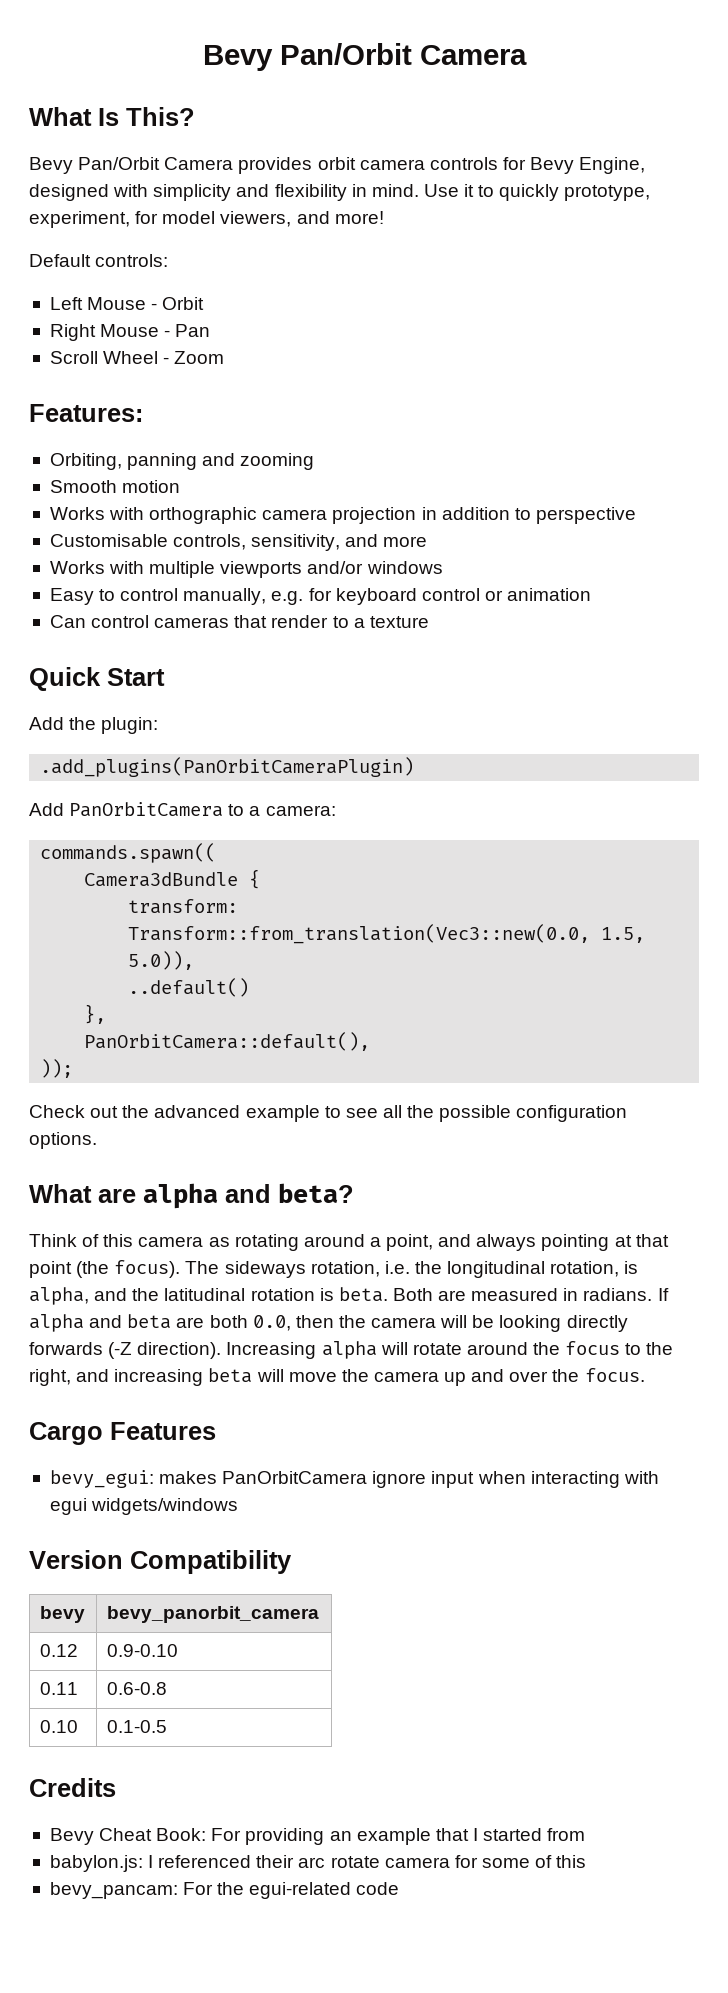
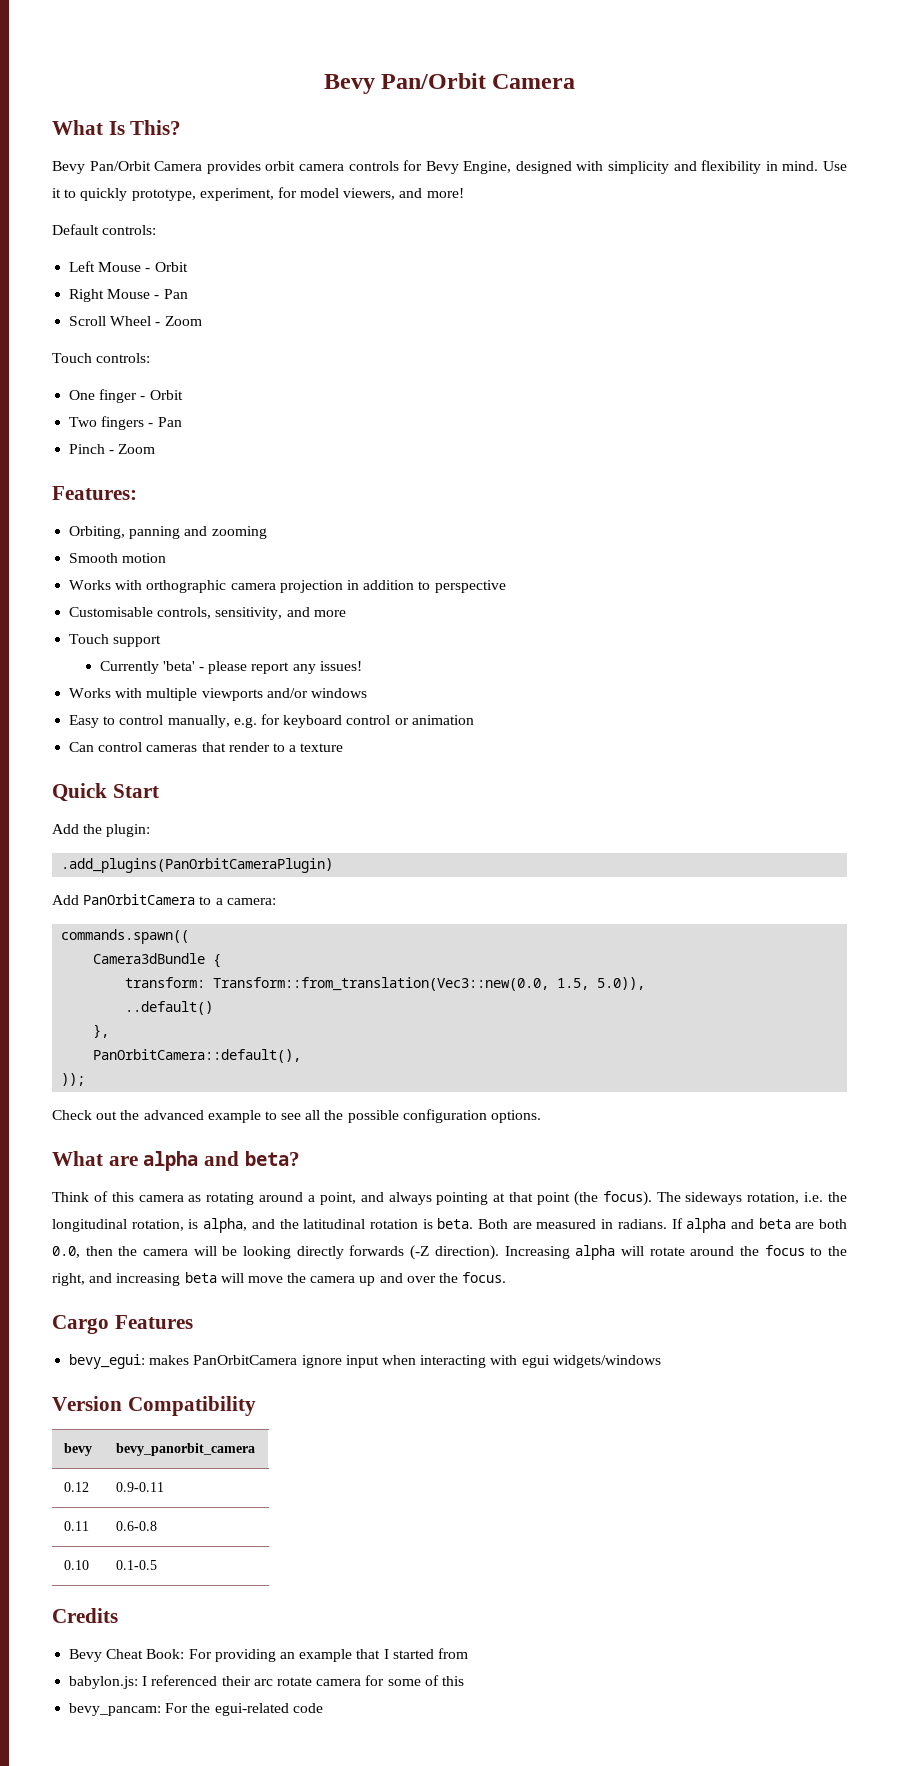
(225, 357) none -> [52,353,151,363] [69,389,183,403] [69,416,182,430] [69,444,156,454] // Touch controls: // One finger - Orbit // Two fingers - Pan // Pinch - Zoom
(428, 541) none -> [69,634,162,647] [99,661,362,674] // Touch support // Currently 'beta' - please report any issues!
[106,1644,178,1657] 0.9-0.10 -> [115,1482,164,1492] 0.9-0.11

